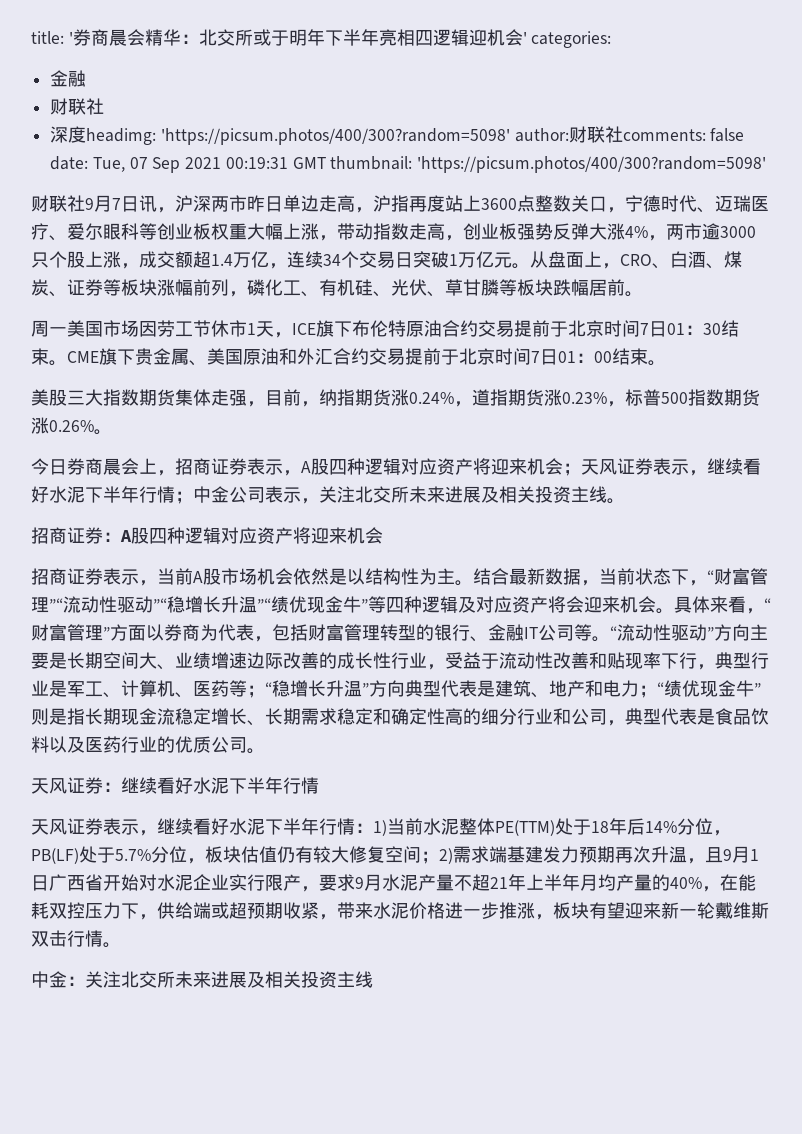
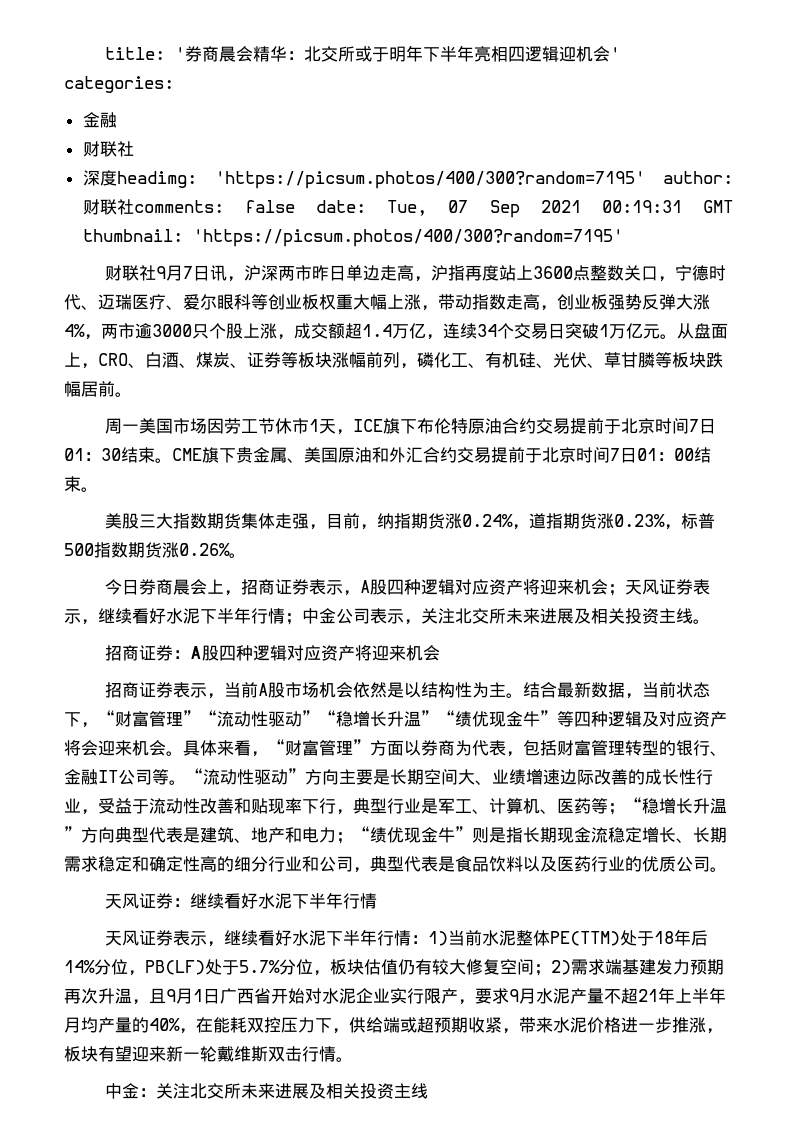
[160,128,510,145] 'https://picsum.photos/400/300?random=5098' -> [214,171,645,189] 'https://picsum.photos/400/300?random=7195'
[417,156,767,173] 'https://picsum.photos/400/300?random=5098' -> [192,229,623,247] 'https://picsum.photos/400/300?random=7195'

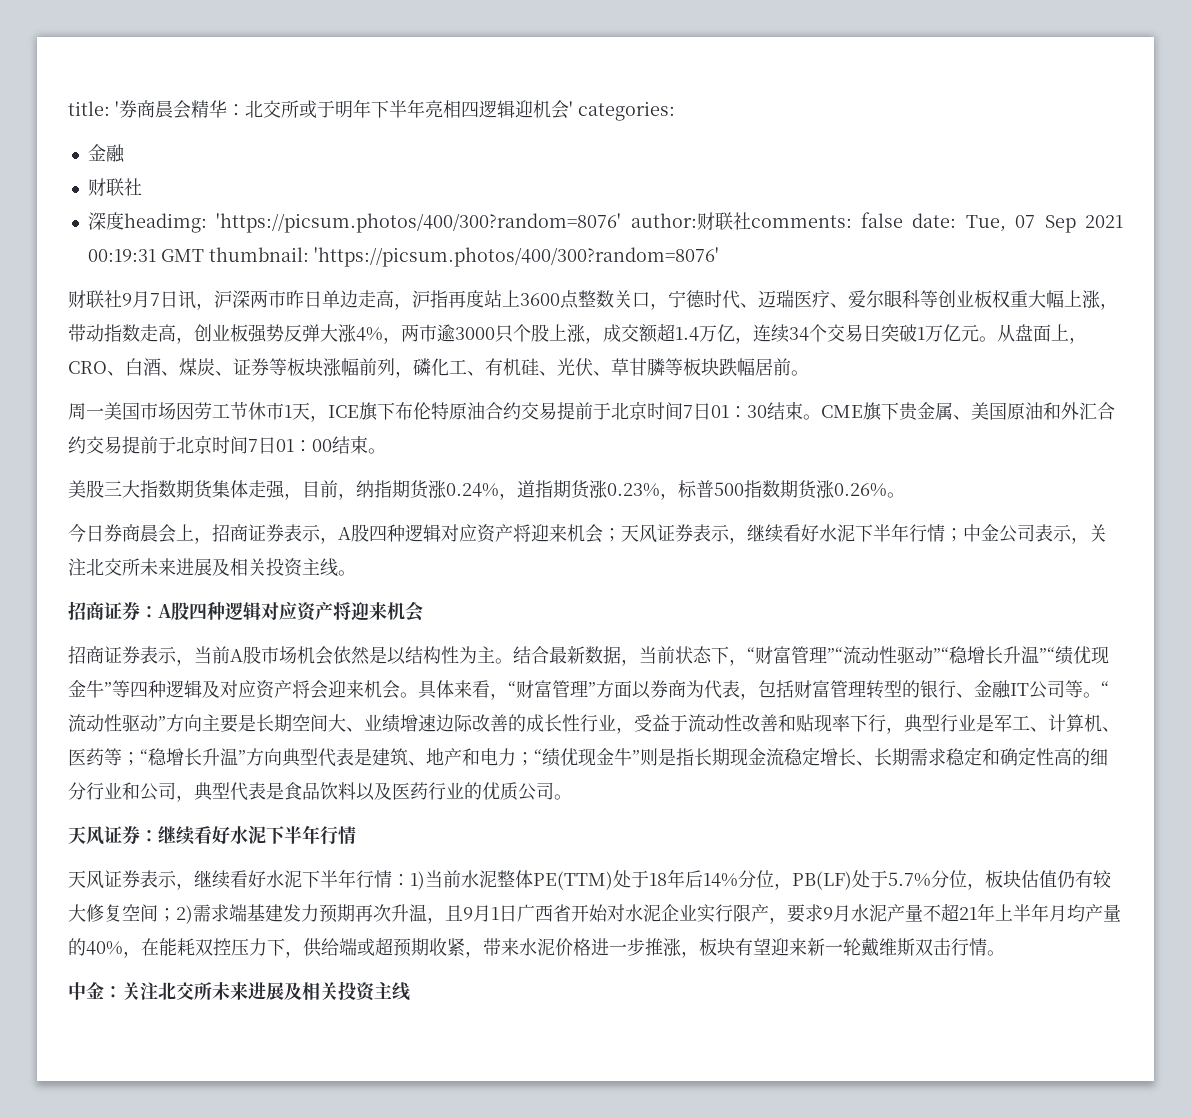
[214,171,645,189] 'https://picsum.photos/400/300?random=7195' -> [216,213,622,233] 'https://picsum.photos/400/300?random=8076'
[192,229,623,247] 'https://picsum.photos/400/300?random=7195' -> [313,247,719,267] 'https://picsum.photos/400/300?random=8076'

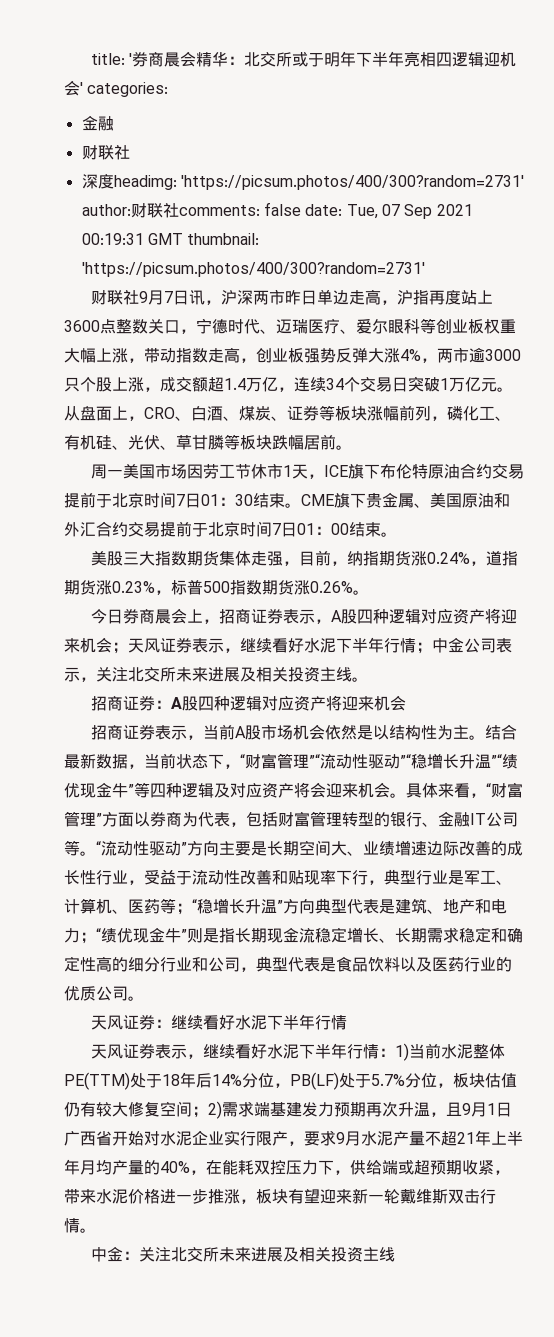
[216,213,622,233] 'https://picsum.photos/400/300?random=8076' -> [180,175,524,190] 'https://picsum.photos/400/300?random=2731'
[313,247,719,267] 'https://picsum.photos/400/300?random=8076' -> [81,262,425,277] 'https://picsum.photos/400/300?random=2731'

